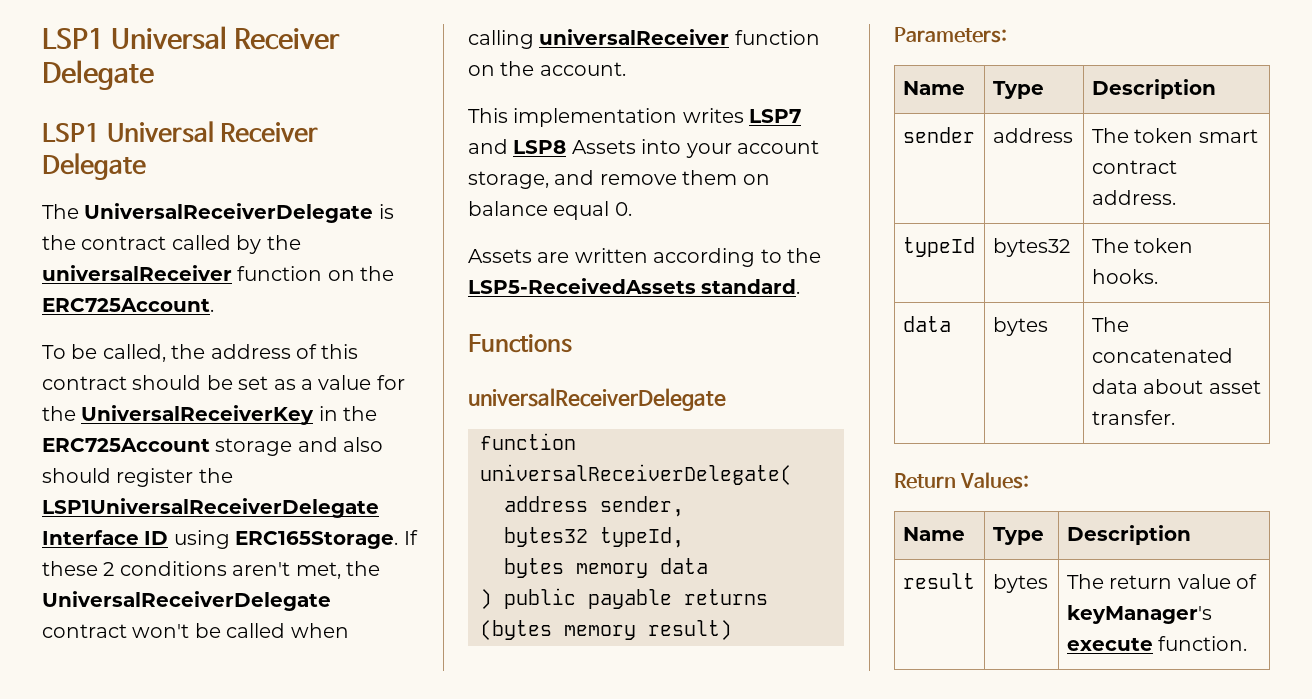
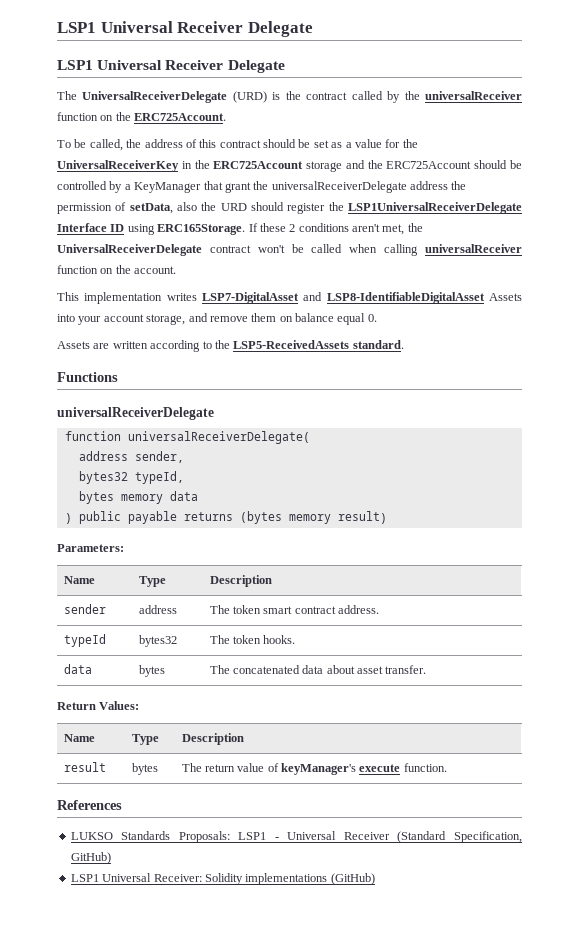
(374, 213) none -> [232,91,267,103] (URD)
[343,437,384,452] also -> [367,160,522,169] [57,181,467,193] [57,202,247,214] the ERC725Account should be controlled by a KeyManager that grant the universalReceiverDelegate address the permission of setData, also the URD
[749,109,802,123] [468,139,567,154] LSP7 and LSP8 -> [202,292,485,304] LSP7-DigitalAsset and LSP8-IdentifiableDigitalAsset
(1248, 643) none -> [57,800,122,810] [70,831,522,843] [70,852,111,864] [70,873,375,885] // References // LUKSO Standards Proposals: LSP1 - Universal Receiver (Standard Specification, GitHub) // LSP1 Universal Receiver: Solidity implementations (GitHub)

